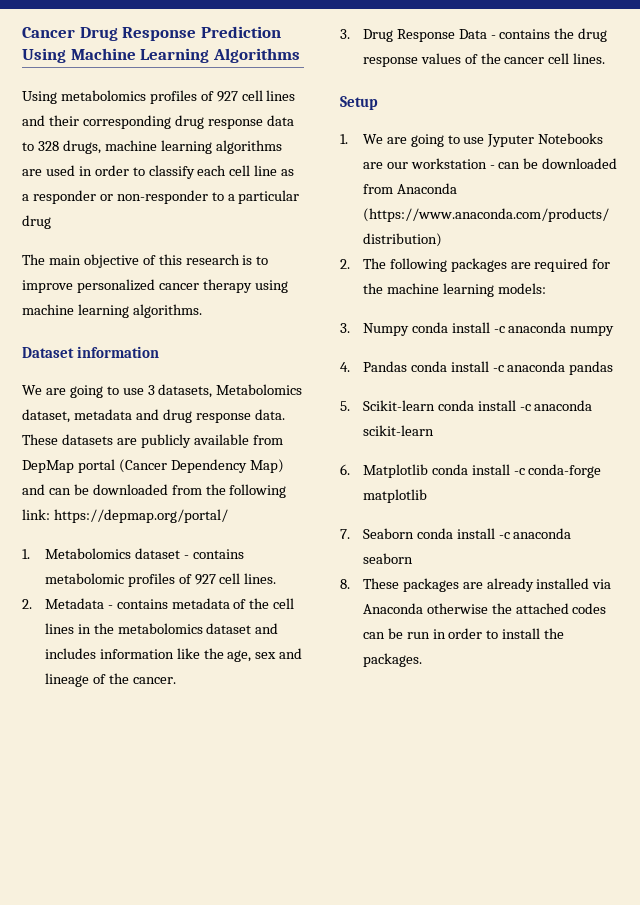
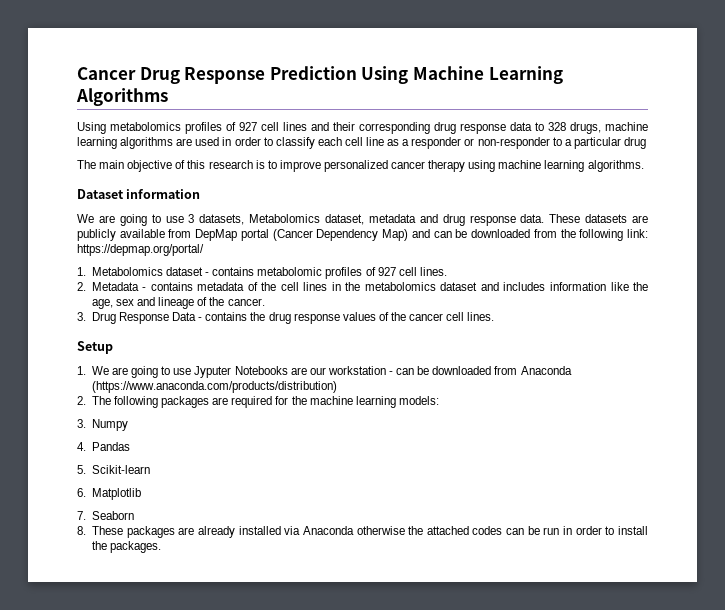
[411,322,615,336] [340,361,614,375] [340,400,593,411] [362,425,434,436] [340,464,602,478] [362,489,427,503] [340,528,572,539] [362,553,413,564] conda install -c anaconda numpy // 4. Pandas conda install -c anaconda pandas // 5. Scikit-learn conda install -c anaconda scikit-learn // 6. Matplotlib conda install -c conda-forge matplotlib // 7. Seaborn conda install -c anaconda seaborn -> [77,442,130,451] [77,465,150,474] [77,488,141,500] [77,511,134,520] // 4. Pandas // 5. Scikit-learn // 6. Matplotlib // 7. Seaborn

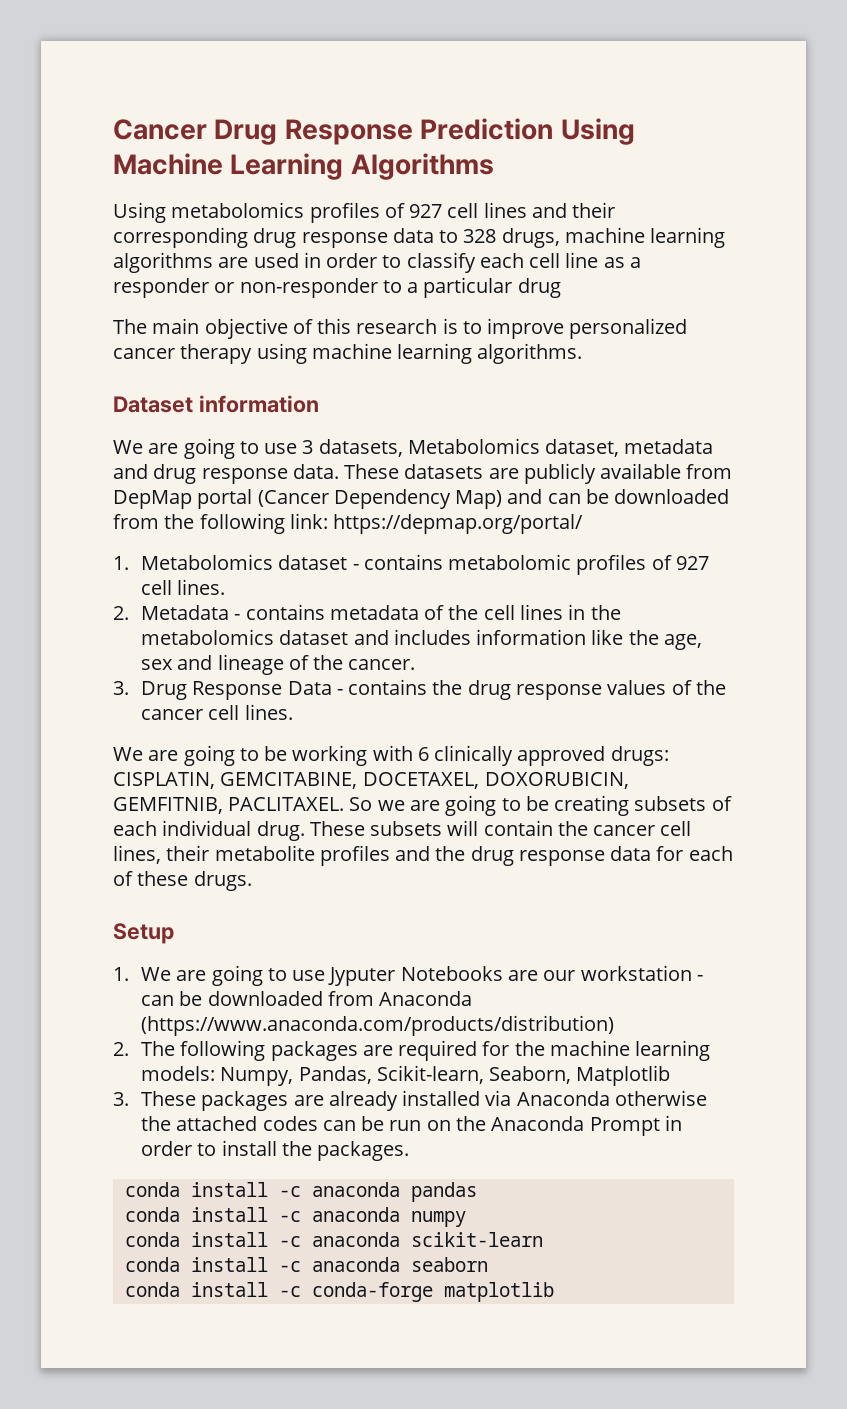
(495, 316) none -> [113,745,669,766] [113,772,629,789] [113,795,732,816] [113,820,692,841] [113,845,733,866] [113,871,252,891] // We are going to be working with 6 clinically approved drugs: CISPLATIN, GEMCITABINE, DOCETAXEL, DOXORUBICIN, GEMFITNIB, PACLITAXEL. So we are going to be creating subsets of each individual drug. These subsets will contain the cancer cell lines, their metabolite profiles and the drug response data for each of these drugs.
[77,419,128,431] [77,442,130,451] [77,465,150,474] [77,488,141,500] [77,511,134,520] [77,526,86,535] // 3. Numpy // 4. Pandas // 5. Scikit-learn // 6. Matplotlib // 7. Seaborn // 8. -> [220,1065,671,1086] [113,1092,129,1106] Numpy, Pandas, Scikit-learn, Seaborn, Matplotlib // 3.
(560, 531) none -> [426,1116,660,1136] on the Anaconda Prompt
(162, 547) none -> [124,1182,477,1202] [124,1207,466,1227] [124,1232,543,1247] [124,1257,488,1272] [124,1282,554,1302] // conda install -c anaconda pandas // conda install -c anaconda numpy // conda install -c anaconda scikit-learn // conda install -c anaconda seaborn // conda install -c conda-forge matplotlib

